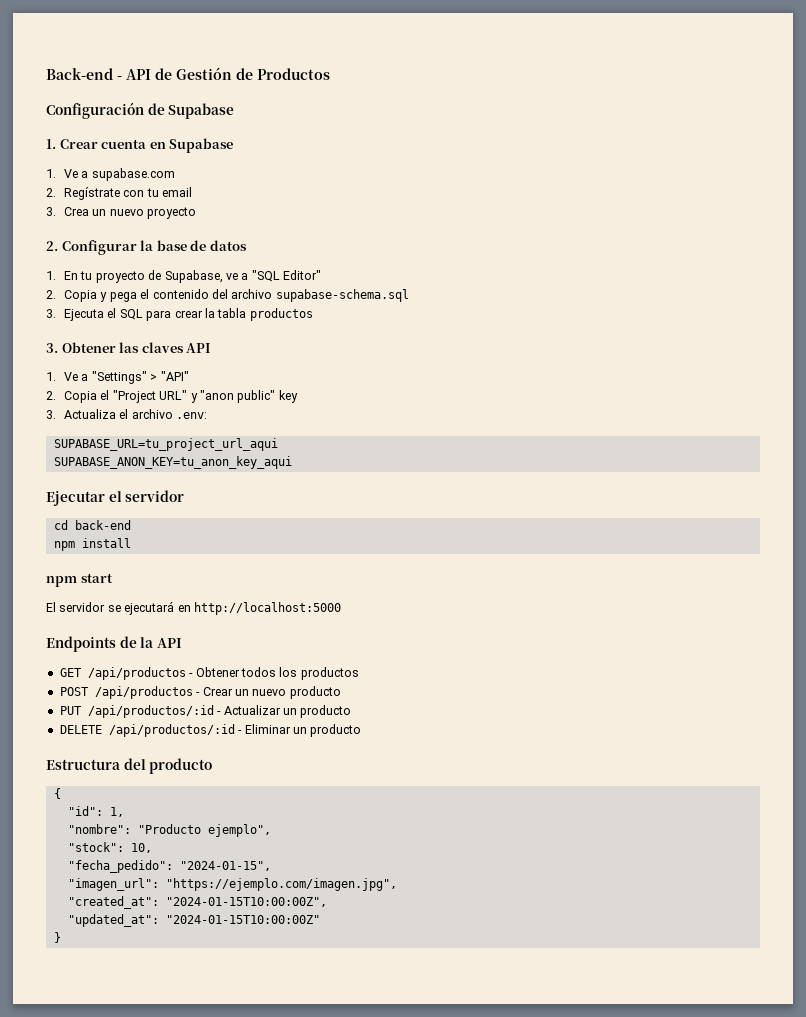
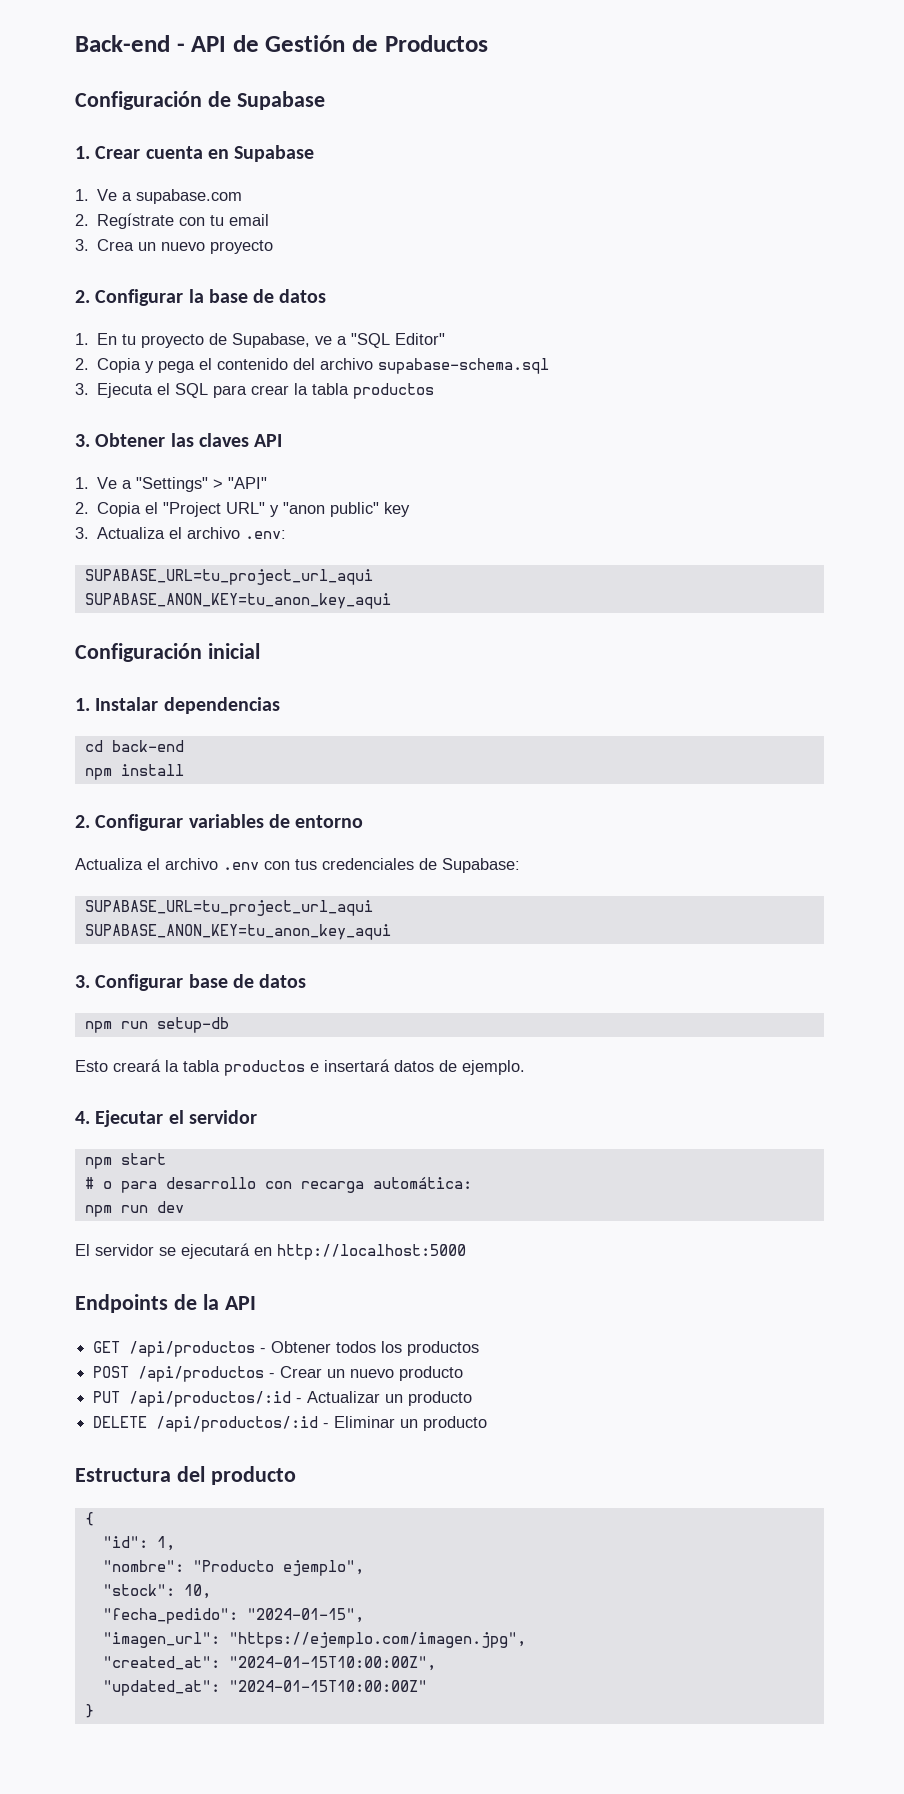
[46,490,185,506] Ejecutar el servidor -> [75,643,260,662] [75,697,280,714] Configuración inicial // 1. Instalar dependencias
[46,573,113,587] npm start -> [75,814,364,831] [75,858,520,873] [84,900,373,916] [84,924,391,940] [75,974,307,991] [84,1017,229,1033] [75,1059,525,1076] [75,1110,257,1127] [84,1153,166,1169] [84,1177,472,1193] [84,1201,184,1217] 2. Configurar variables de entorno // Actualiza el archivo .env con tus credenciales de Supabase: // SUPABASE_URL=tu_project_url_aqui // SUPABASE_ANON_KEY=tu_anon_key_aqui // 3. Configurar base de datos // npm run setup-db // Esto creará la tabla productos e insertará datos de ejemplo. // 4. Ejecutar el servidor // npm start // # o para desarrollo con recarga automática: // npm run dev

